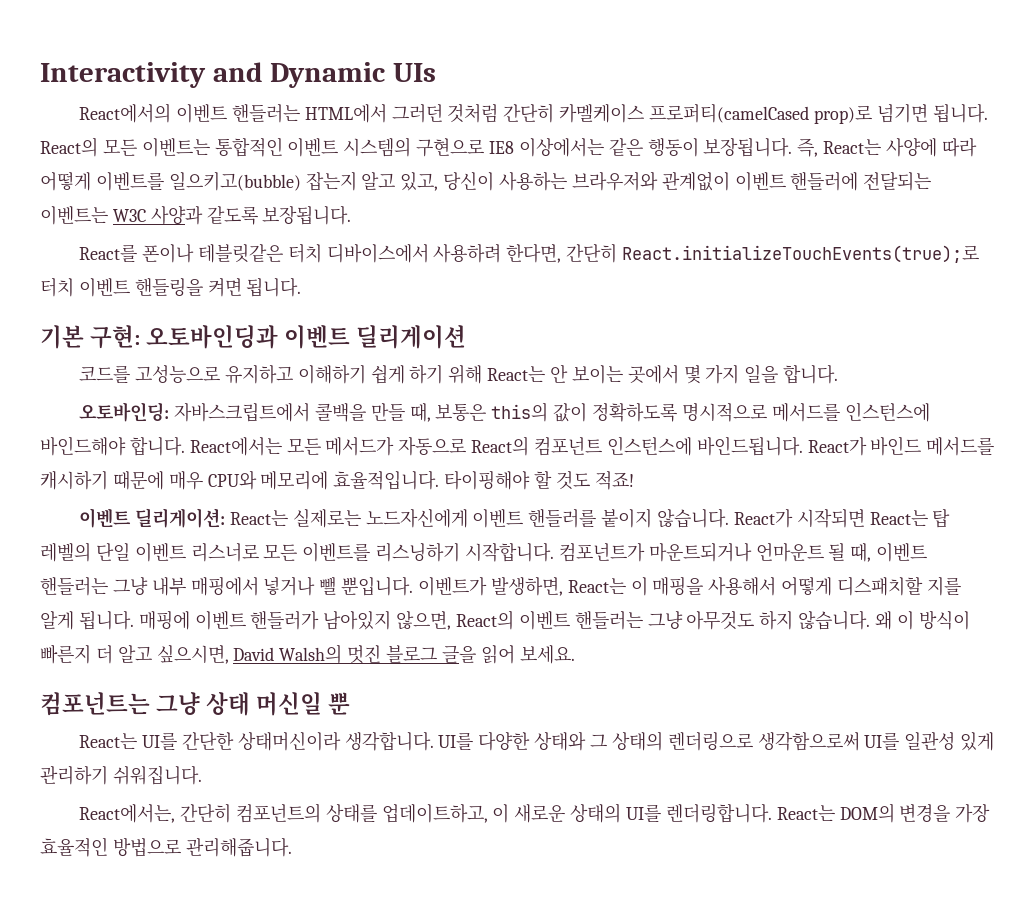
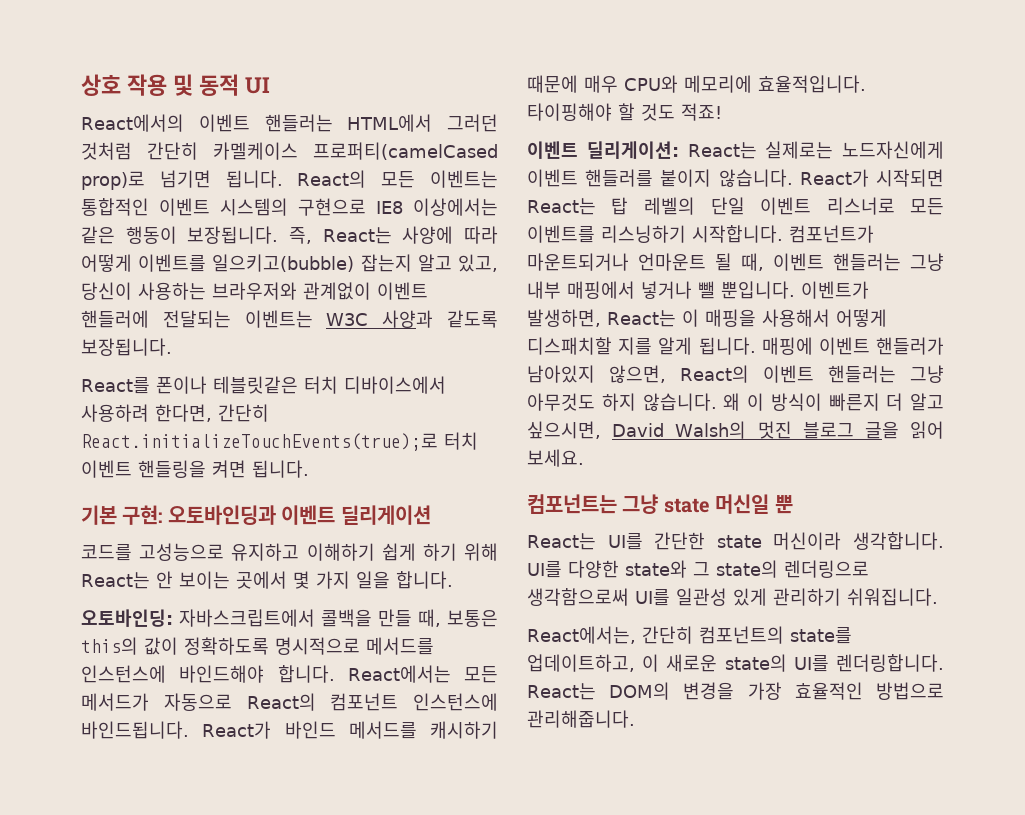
[40,62,437,88] Interactivity and Dynamic UIs -> [81,74,270,96] 상호 작용 및 동적 UI
[206,692,251,716] 상태 -> [663,498,710,513] state
[237,732,341,751] 상태머신이라 -> [716,532,842,550] state 머신이라
[534,731,663,751] 상태와 그 상태의 -> [625,560,778,578] state와 그 state의
[325,804,377,823] 상태를 -> [789,627,852,644] state를
[570,803,622,823] 상태의 -> [724,654,787,672] state의

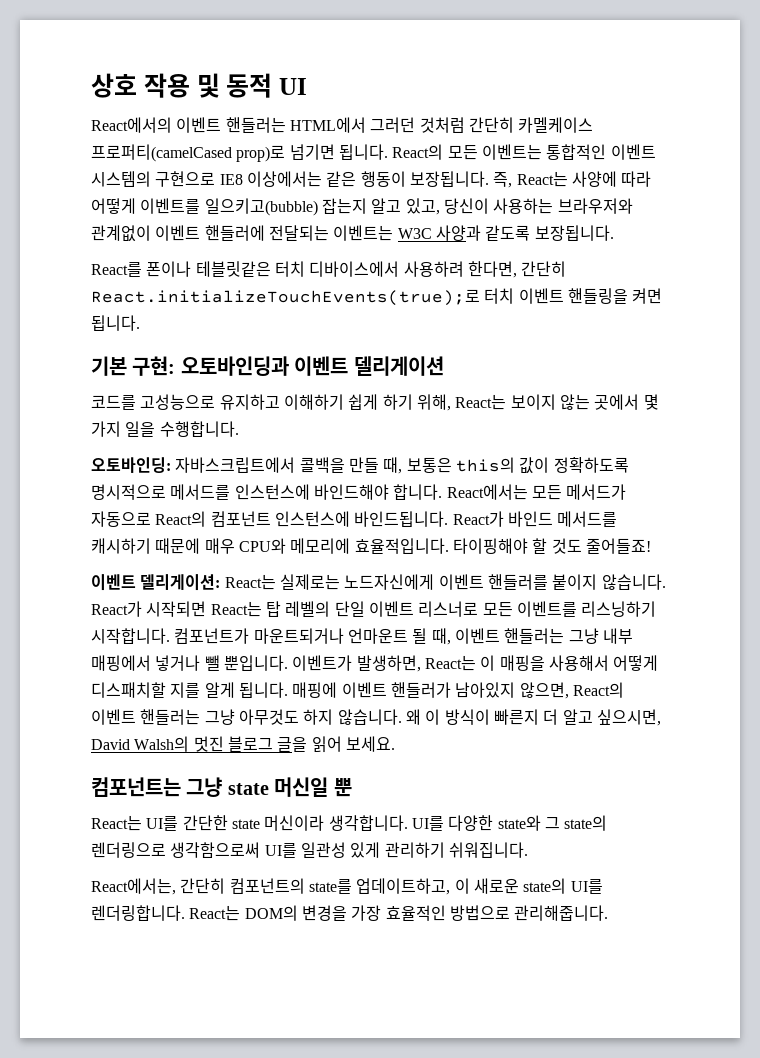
[340,505,431,525] 딜리게이션 -> [353,356,444,376] 델리게이션
[464,543,499,561] [81,571,230,589] 위해 React는 안 보이는 -> [416,394,590,411] 위해, React는 보이지 않는
[395,571,453,589] 합니다. -> [159,421,239,437] 수행합니다.
[681,103,722,121] [527,141,679,159] 적죠! // 이벤트 딜리게이션: -> [585,538,651,554] [91,574,221,591] 줄어들죠! // 이벤트 델리게이션:

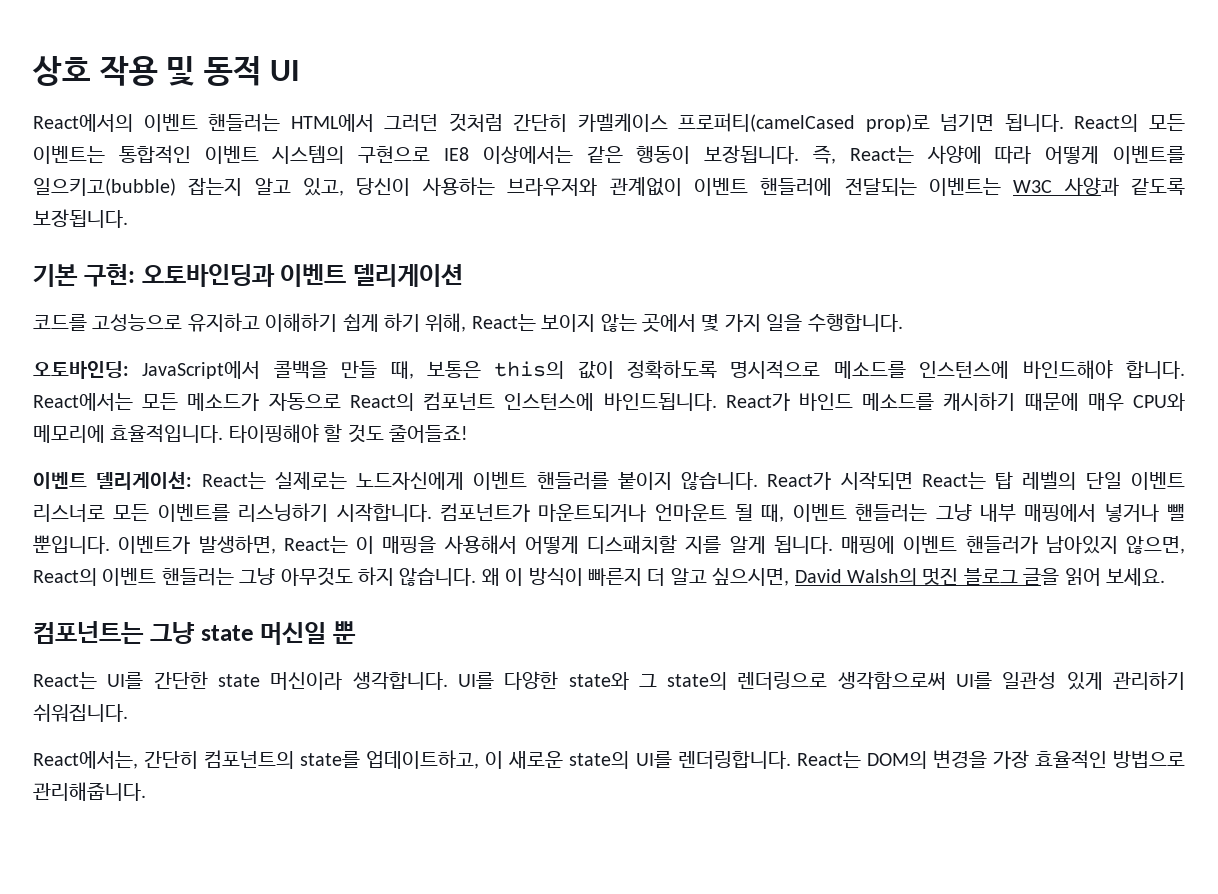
[91,261,567,278] [91,288,663,306] [91,315,140,331] // React를 폰이나 테블릿같은 터치 디바이스에서 사용하려 한다면, 간단히 React.initializeTouchEvents(true);로 터치 이벤트 핸들링을 켜면 됩니다. -> (128, 218) none
[175,457,296,473] 자바스크립트에서 -> [142,361,261,379] JavaScript에서
[170,484,231,500] 메서드를 -> [833,361,906,379] 메소드를
[566,484,627,500] 메서드가 -> [187,393,260,411] 메소드가
[557,511,618,527] 메서드를 -> [862,393,935,411] 메소드를

